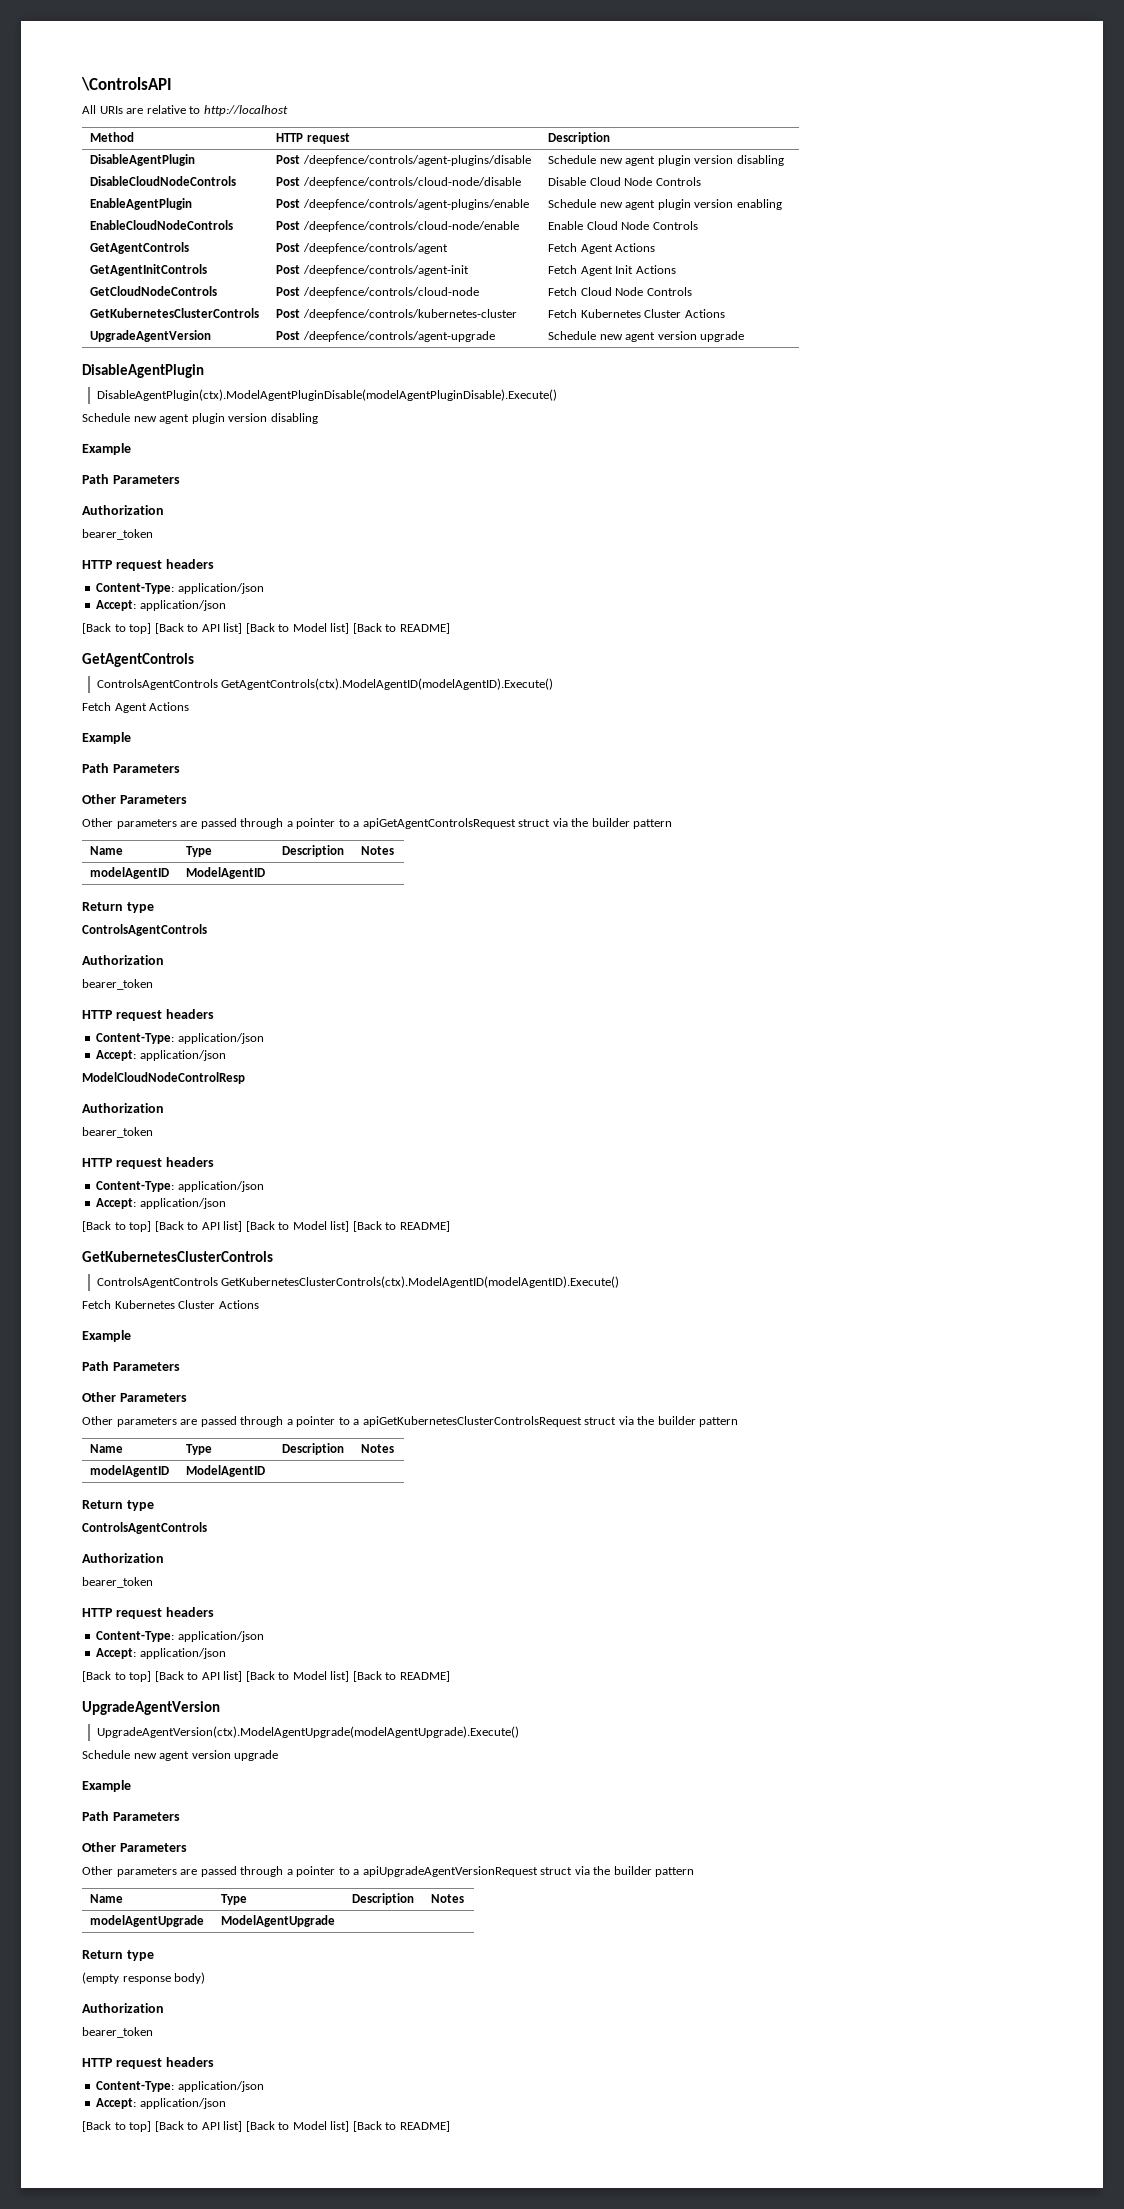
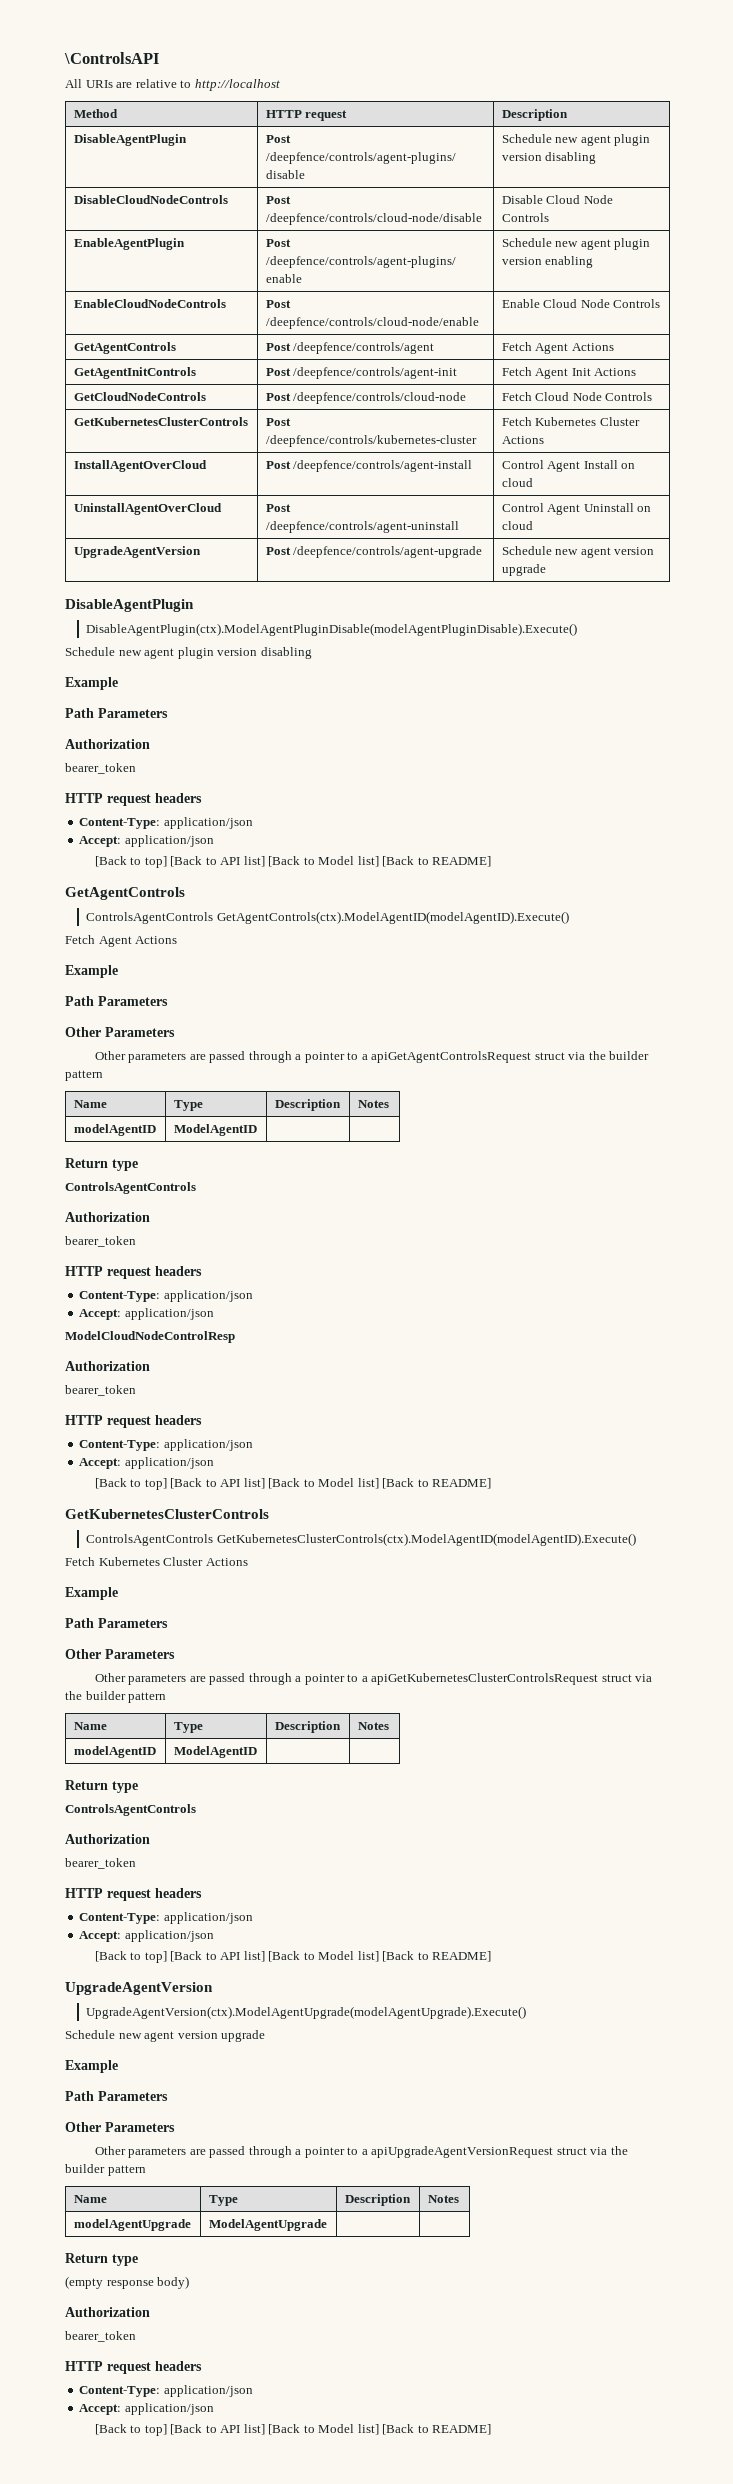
(725, 313) none -> [73,460,207,472] [265,460,473,472] [501,460,636,472] [501,478,533,487] [73,503,222,515] [265,504,291,512] [265,521,459,533] [501,503,652,515] [501,521,533,530] // InstallAgentOverCloud | Post /deepfence/controls/agent-install | Control Agent Install on cloud // UninstallAgentOverCloud | Post /deepfence/controls/agent-uninstall | Control Agent Uninstall on cloud

